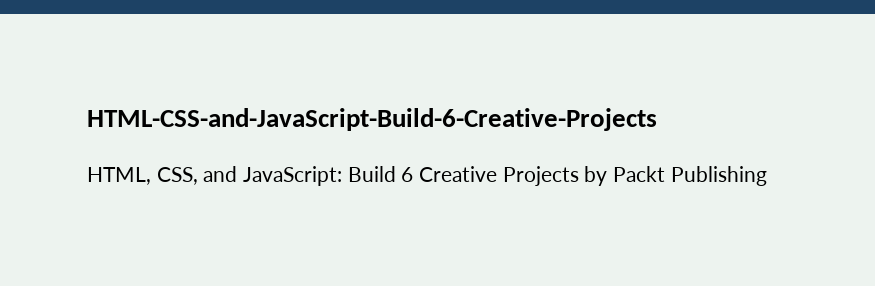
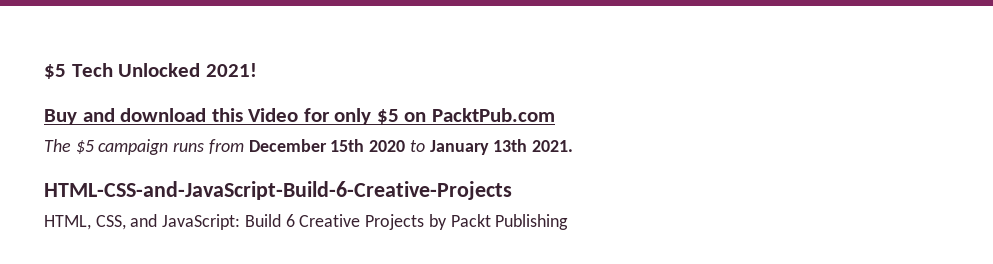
(87, 119) none -> [44,63,257,79] [44,108,555,125] [44,139,573,155] $5 Tech Unlocked 2021! // Buy and download this Video for only $5 on PacktPub.com // The $5 campaign runs from December 15th 2020 to January 13th 2021. //

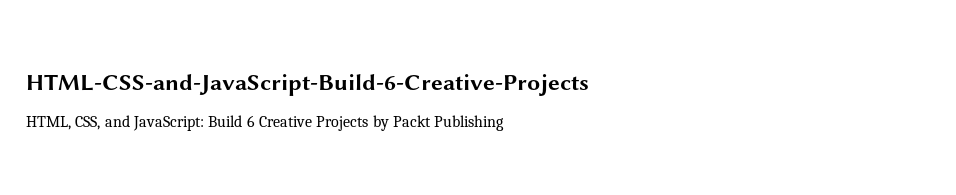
[44,63,257,79] [44,108,555,125] [44,139,573,155] $5 Tech Unlocked 2021! // Buy and download this Video for only $5 on PacktPub.com // The $5 campaign runs from December 15th 2020 to January 13th 2021. // -> (26, 85) none

